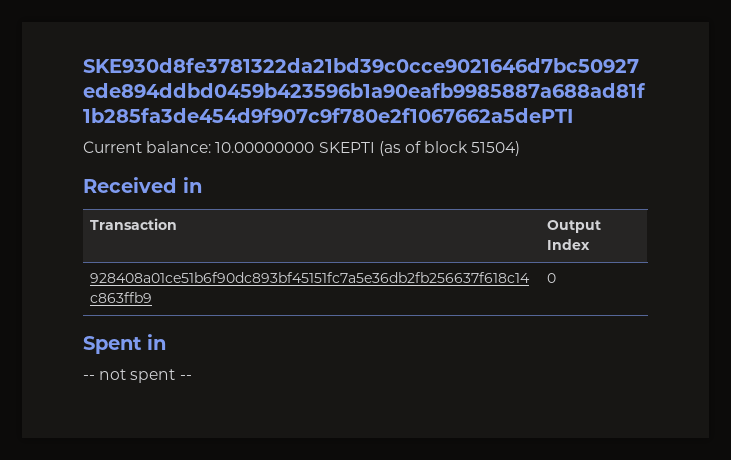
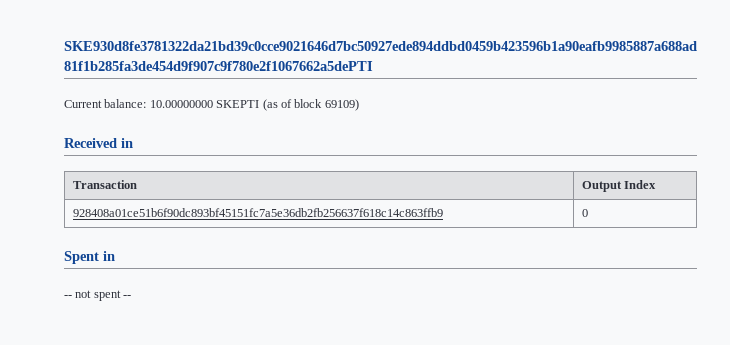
[471,141,521,156] 51504) -> [324,99,359,111] 69109)

